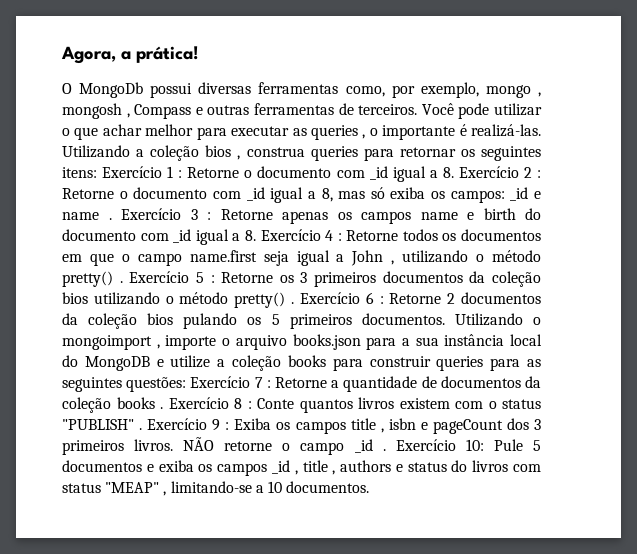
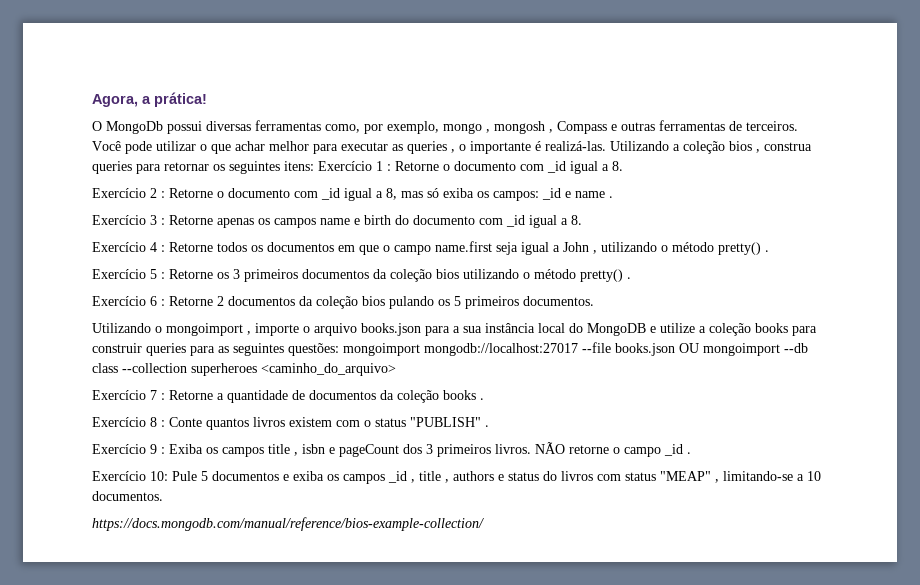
(454, 172) none -> (623, 166) //
(112, 219) none -> (613, 197) //
(256, 235) none -> (582, 220) //
(123, 282) none -> (769, 251) //
(295, 303) none -> (631, 278) //
(445, 319) none -> (594, 301) //
(187, 384) none -> [343,342,808,356] [92,363,396,376] mongoimport mongodb://localhost:27017 --file books.json OU mongoimport --db class --collection superheroes <caminho_do_arquivo> //
(163, 408) none -> (484, 399) //
(143, 429) none -> (489, 426) //
(386, 450) none -> (691, 453) //
(370, 487) none -> [92,517,484,531] // https://docs.mongodb.com/manual/reference/bios-example-collection/

